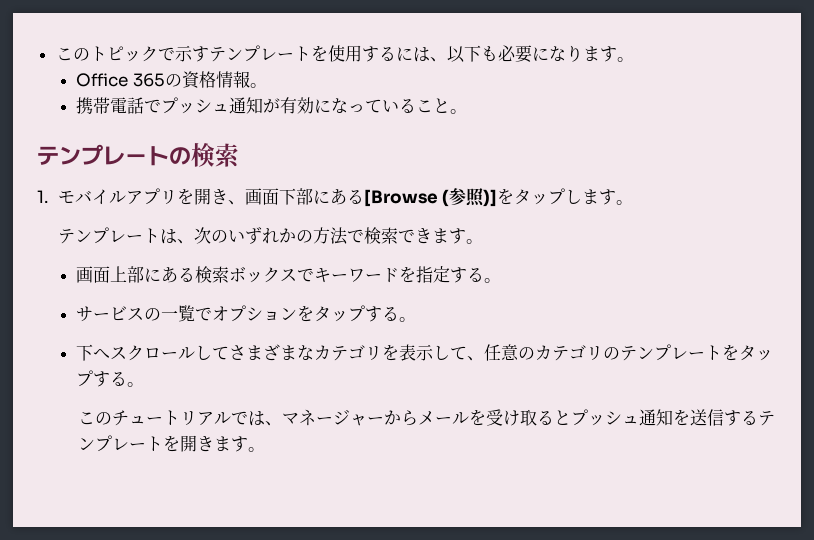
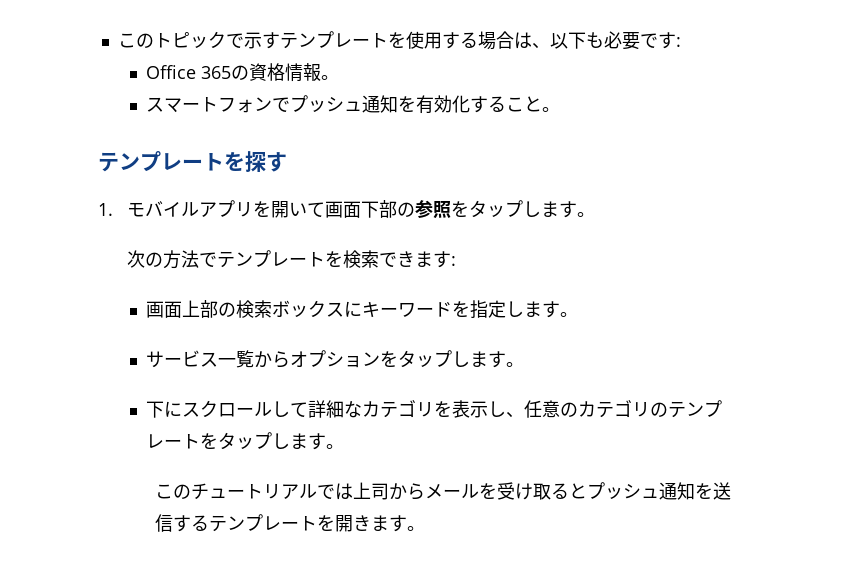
[395,47,413,61] に -> [477,31,514,50] 場合
[531,45,634,62] になります。 -> [639,32,681,49] です:
[76,97,400,114] 携帯電話でプッシュ通知が有効になってい -> [146,95,489,114] スマートフォンでプッシュ通知を有効化す
[169,143,239,168] の検索 -> [224,151,287,172] を探す
[210,189,245,205] き、 -> [288,202,325,217] いて
[312,188,634,207] [57,227,364,245] にある[Browse (参照)]をタップします。 // テンプレートは、次のいずれかの方法で -> [396,200,595,219] [126,250,343,269] の参照をタップします。 // 次の方法でテンプレートを
[465,239,483,244] 。 -> [450,256,456,266] :
[144,267,196,283] にある -> [218,302,237,317] の
[297,268,315,282] で -> [344,301,363,317] に
[450,267,485,283] する -> [506,301,561,318] します
[144,305,213,322] の一覧で -> [218,350,291,368] 一覧から
[365,306,400,322] する -> [452,351,507,368] します
[93,349,111,359] へ -> [164,401,183,417] に
[229,344,298,361] さまざま -> [308,400,345,418] 詳細
[450,346,468,360] て -> (507, 409) none
[93,371,128,387] する -> [272,433,327,450] します
[265,409,385,426] 、マネージャー -> [353,482,390,500] 上司

